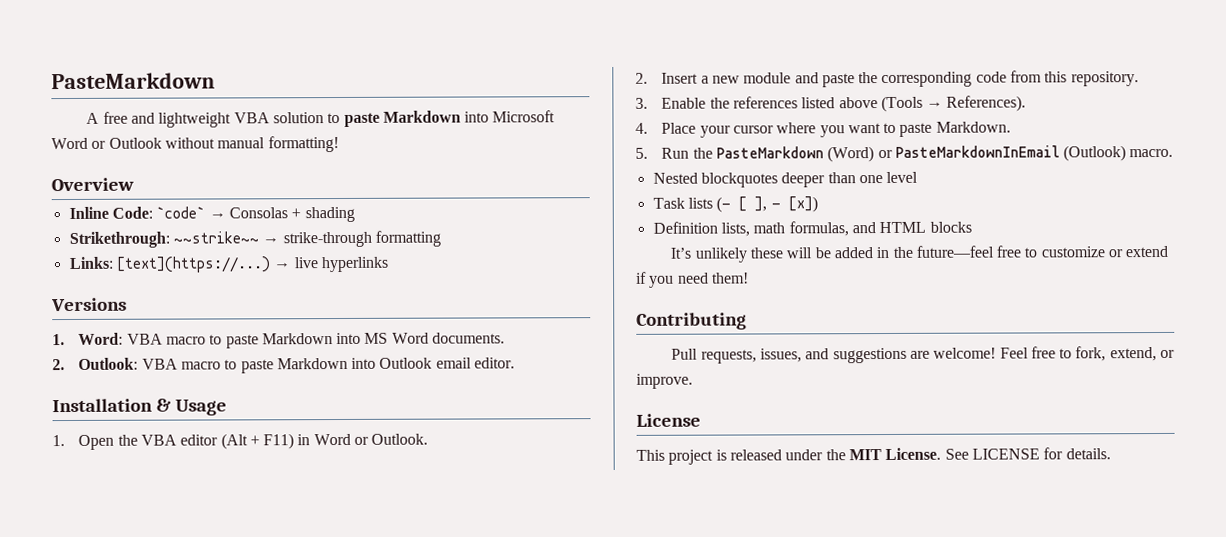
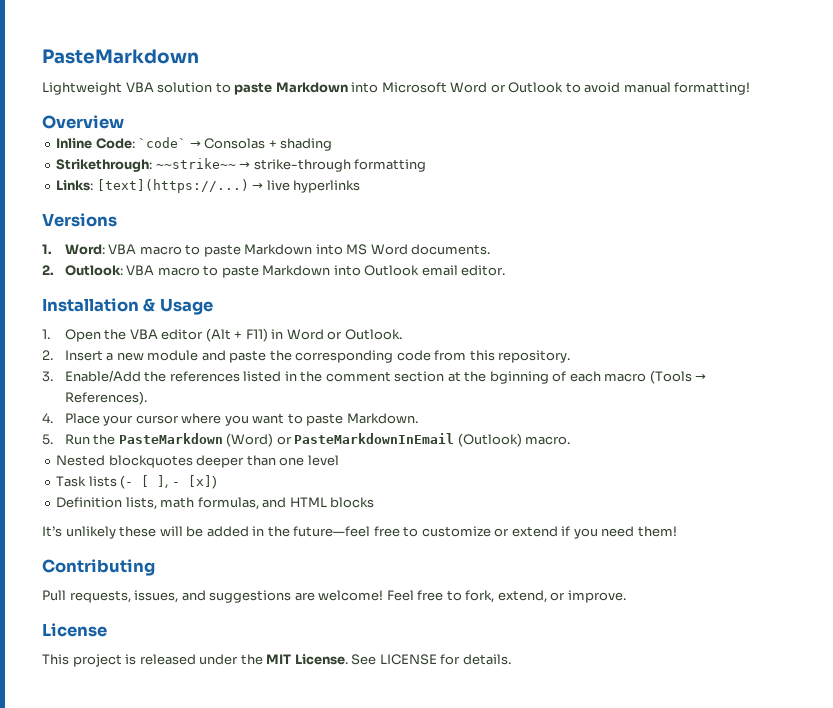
[86,111,232,128] A free and lightweight -> [42,82,122,95] Lightweight
[164,137,215,149] without -> [565,82,621,93] to avoid
[661,97,707,109] Enable -> [64,370,141,382] Enable/Add
[838,97,878,109] above -> [284,371,647,384] in the comment section at the bginning of each macro

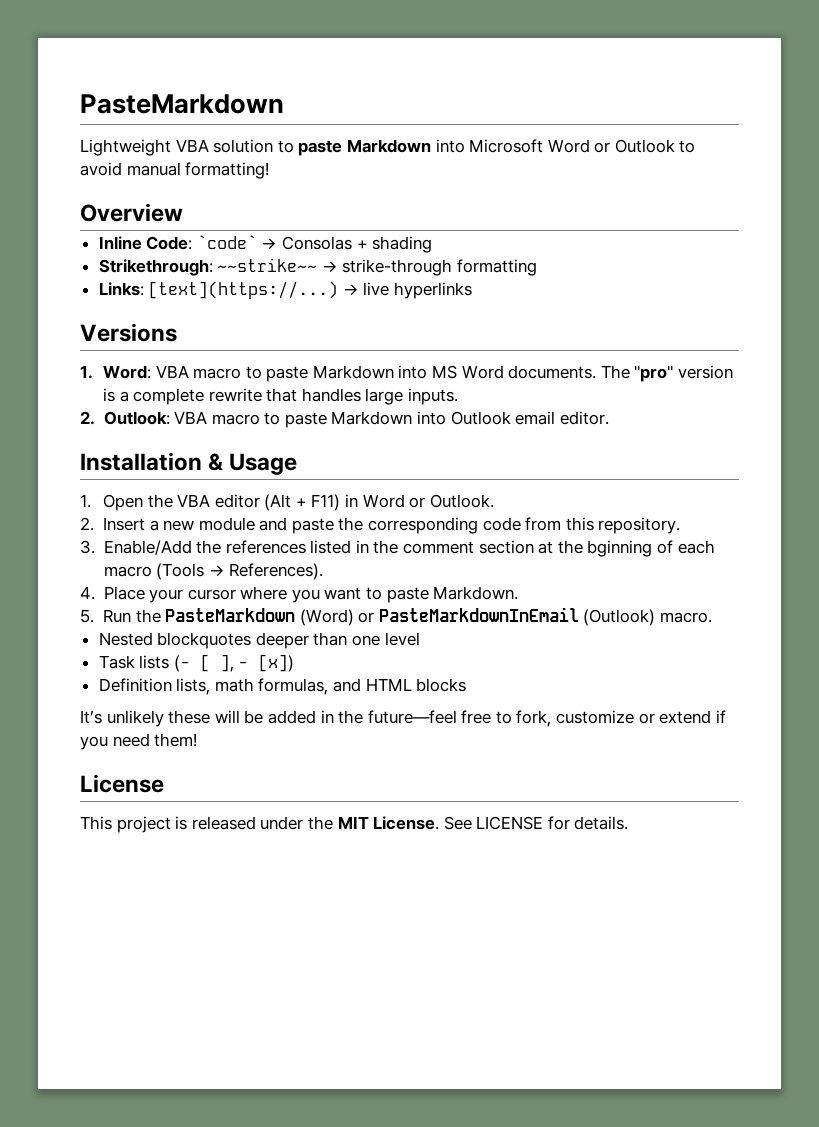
(491, 249) none -> [600,365,734,382] [102,388,459,405] The "pro" version is a complete rewrite that handles large inputs.
(419, 531) none -> [516,710,552,727] fork,
[42,559,155,576] [42,590,626,603] // Contributing // Pull requests, issues, and suggestions are welcome! Feel free to fork, extend, or improve. -> (198, 740) none

